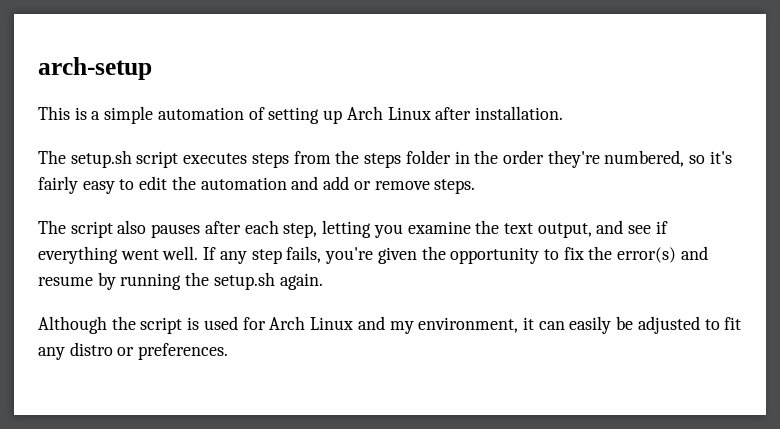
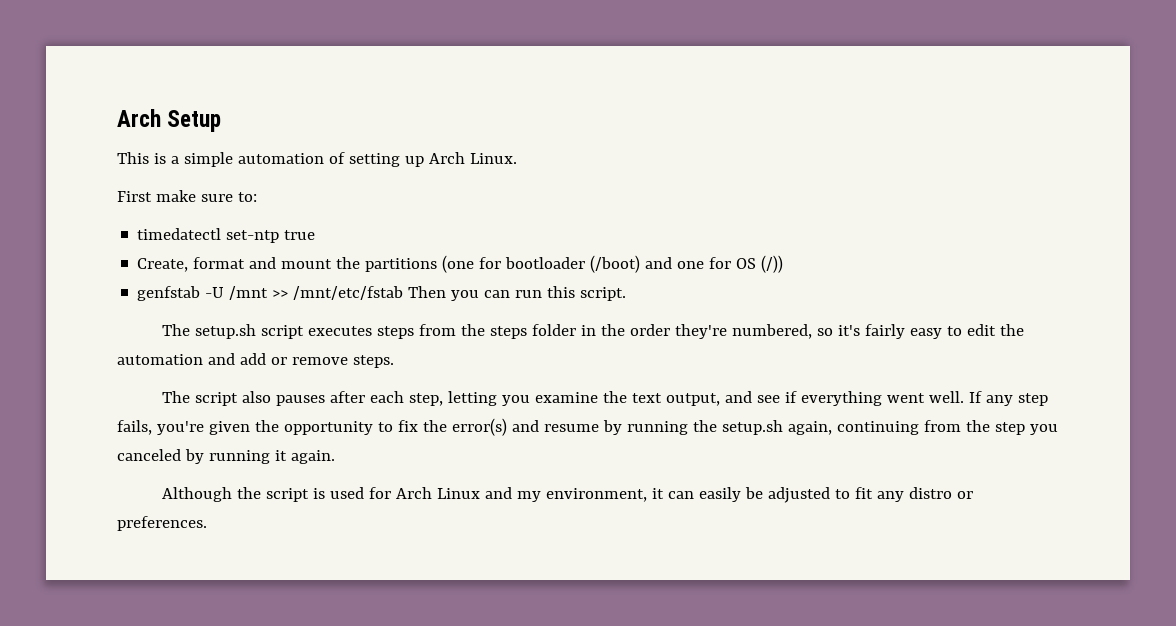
[38,57,152,80] arch-setup -> [117,109,222,132] Arch Setup
[387,106,563,120] Linux after installation. -> [469,153,517,164] [117,190,257,202] [137,228,316,243] [137,255,784,273] [137,286,627,301] Linux. // First make sure to: // timedatectl set-ntp true // Create, format and mount the partitions (one for bootloader (/boot) and one for OS (/)) // genfstab -U /mnt >> /mnt/etc/fstab Then you can run this script.
(275, 281) none -> [787,420,1058,435] [117,449,287,464] again, continuing from the step you canceled by running it

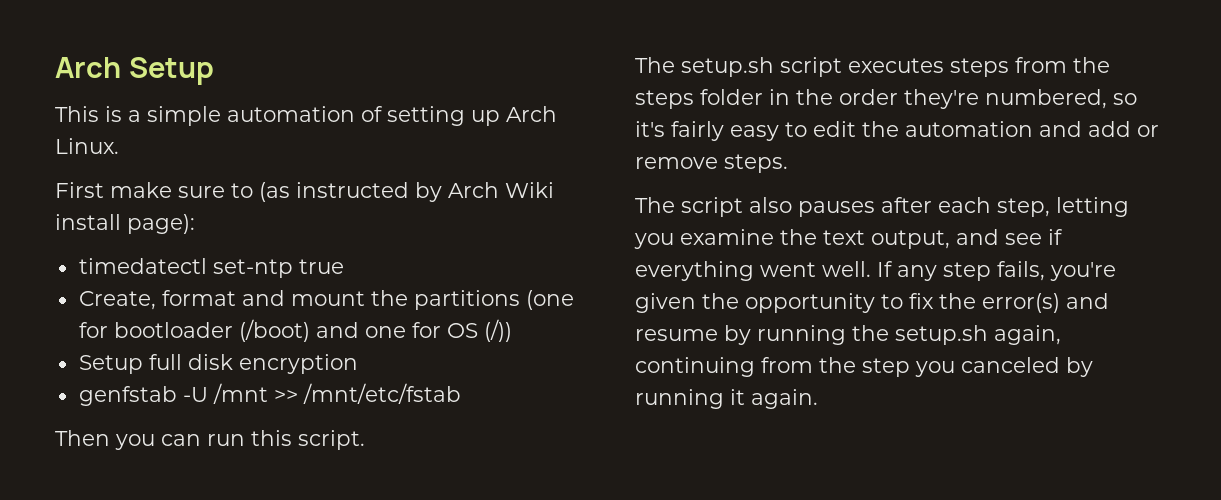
[237,192,257,202] to: -> [231,182,554,202] [55,214,195,234] to (as instructed by Arch Wiki install page):
(784, 264) none -> [78,354,358,374] // Setup full disk encryption
(404, 293) none -> (461, 393) //
[162,487,974,503] [117,516,207,531] // Although the script is used for Arch Linux and my environment, it can easily be adjusted to fit any distro or preferences. -> (818, 399) none

